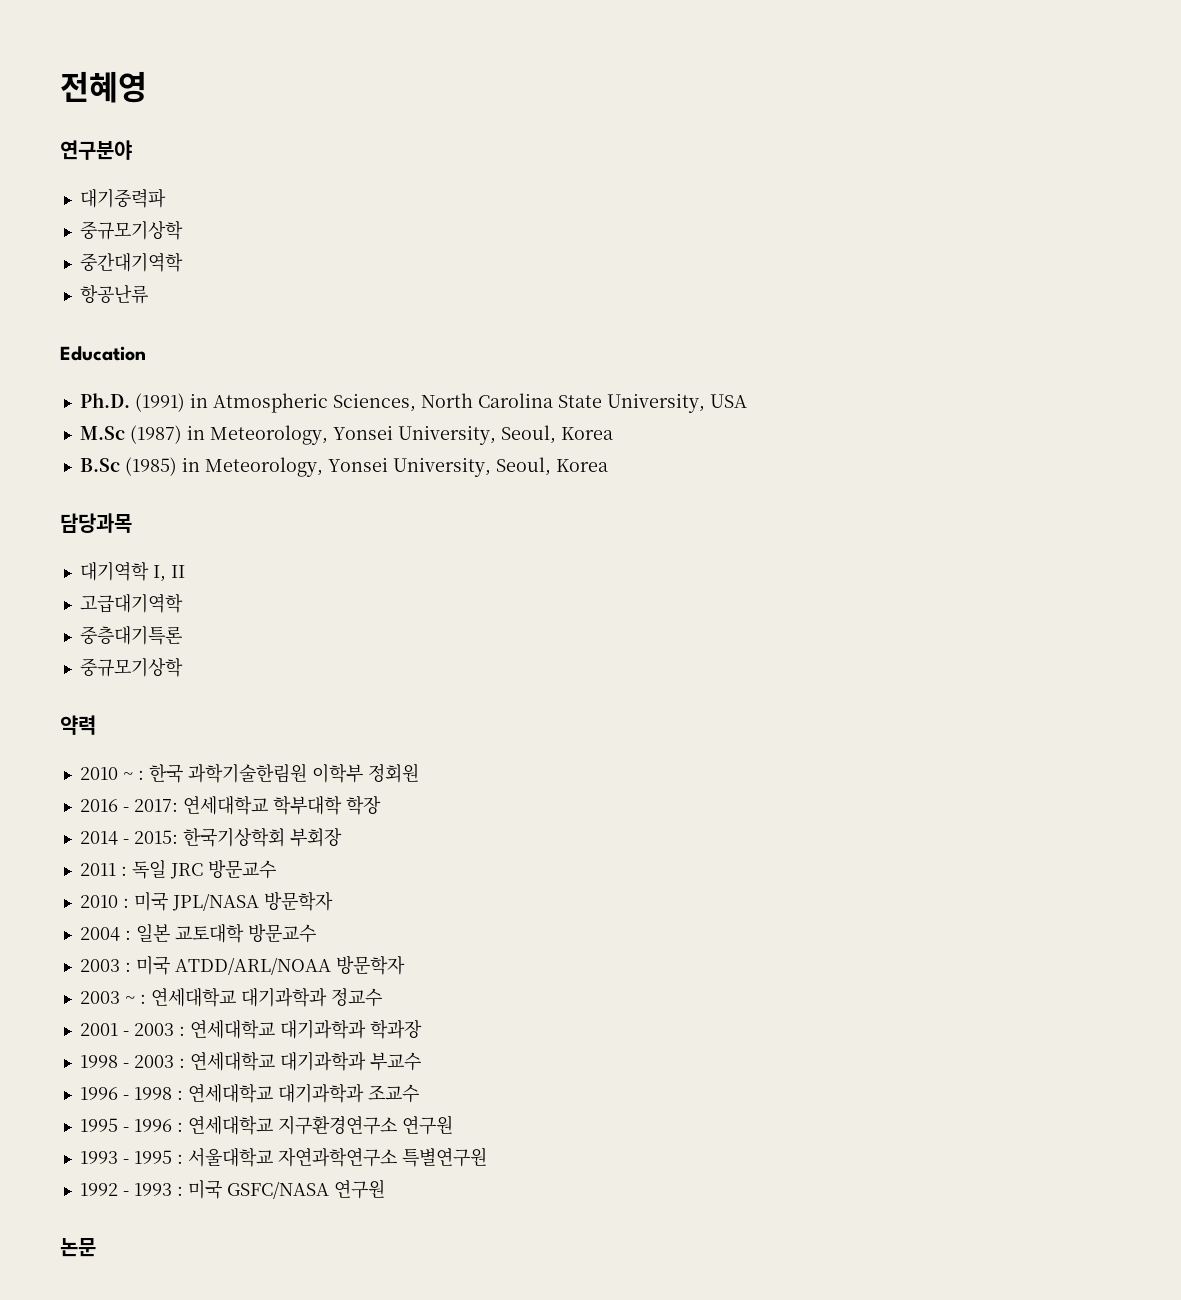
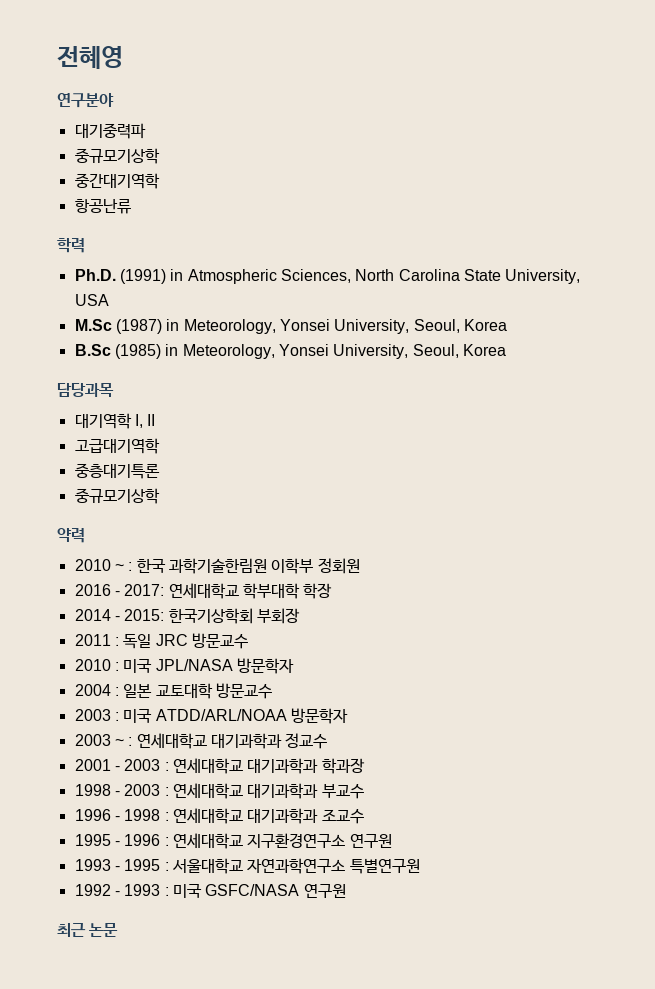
[60,346,146,361] Education -> [57,238,85,253] 학력
(385, 1189) none -> [57,923,86,937] 최근

